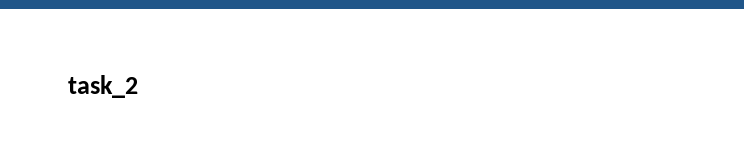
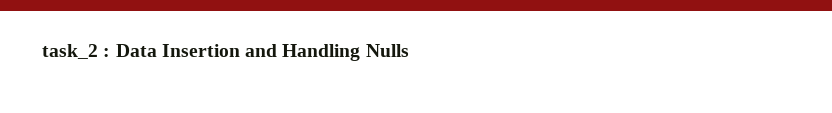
(138, 86) none -> [103,44,409,61] : Data Insertion and Handling Nulls

